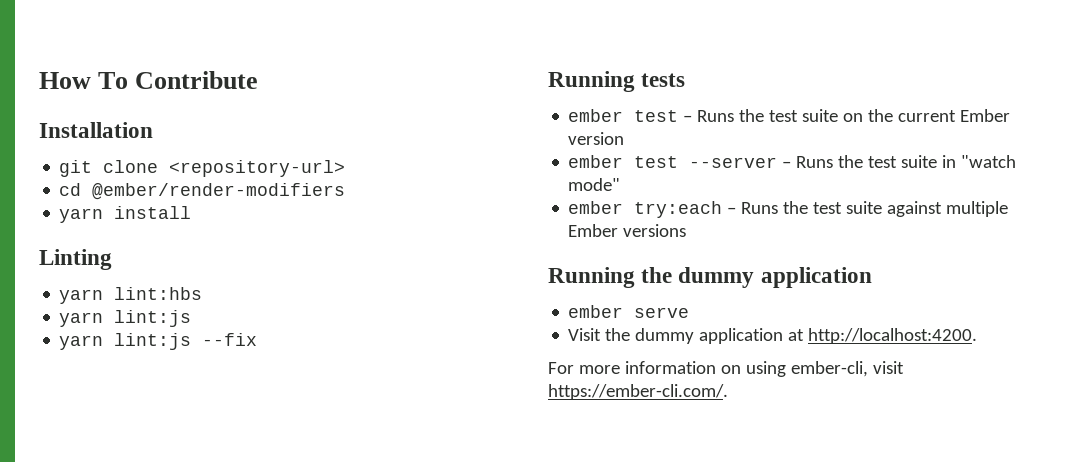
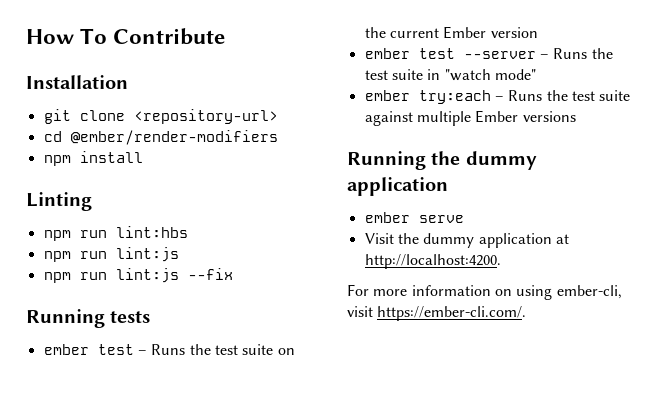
[59,208,104,223] yarn -> [43,155,71,166] npm
[59,289,104,304] yarn -> [43,230,107,241] npm run
[59,312,104,327] yarn -> [43,251,107,262] npm run
[59,335,104,350] yarn -> [43,272,107,283] npm run

